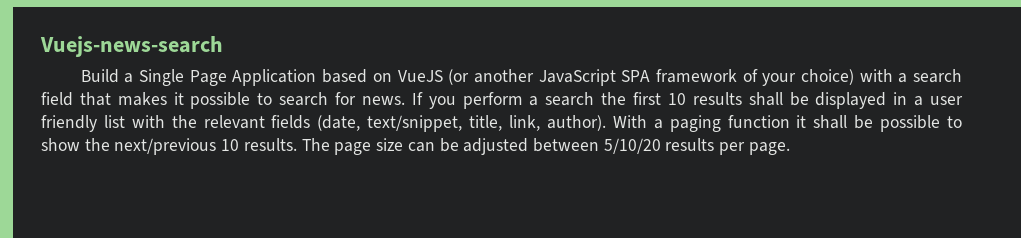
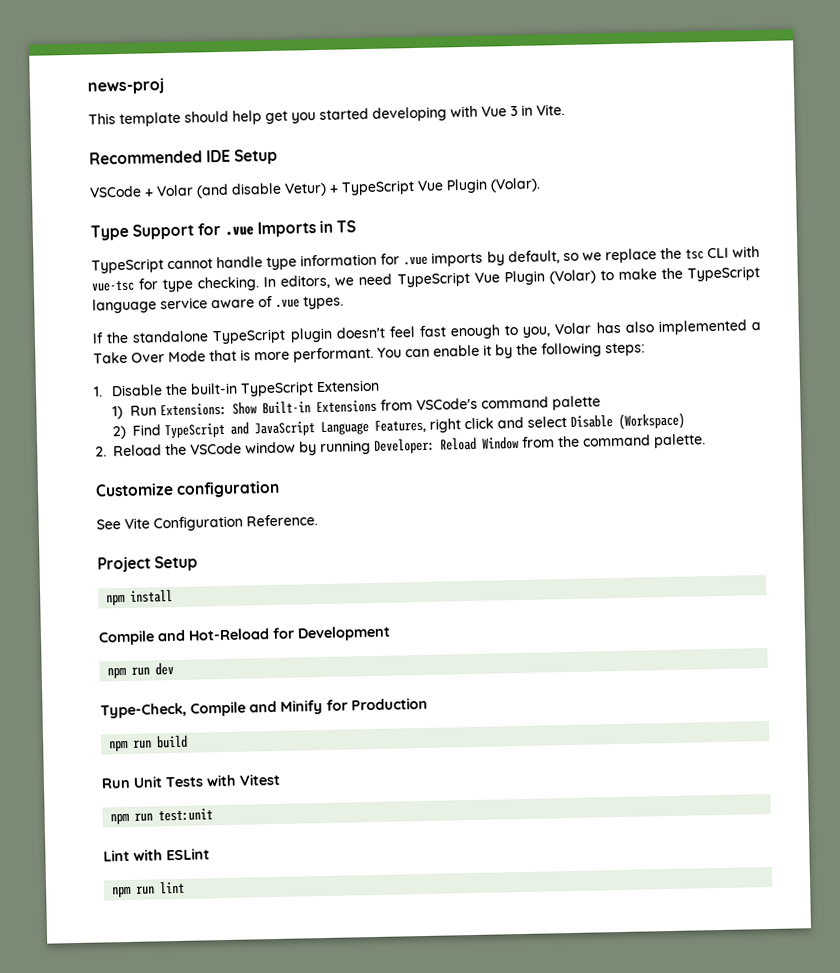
[40,36,223,57] [80,69,962,86] [41,92,963,109] [41,115,963,132] [41,138,790,155] Vuejs-news-search // Build a Single Page Application based on VueJS (or another JavaScript SPA framework of your choice) with a search field that makes it possible to search for news. If you perform a search the first 10 results shall be displayed in a user friendly list with the relevant fields (date, text/snippet, title, link, author). With a paging function it shall be possible to show the next/previous 10 results. The page size can be adjusted between 5/10/20 results per page. -> [87,78,164,95] [88,104,565,128] [89,148,279,165] [89,177,541,199] [90,220,357,241] [91,246,760,274] [91,266,761,293] [92,295,344,314] [92,319,761,345] [93,342,645,364] [93,379,380,397] [111,395,601,420] [111,412,685,440] [95,433,706,457] [95,480,281,498] [96,514,318,532] [97,555,199,573] [106,589,174,606] [98,625,391,646] [107,662,175,679] [100,697,428,719] [109,734,189,752] [101,773,281,789] [110,808,214,825] [103,848,210,862] [112,880,186,898] news-proj // This template should help get you started developing with Vue 3 in Vite. // Recommended IDE Setup // VSCode + Volar (and disable Vetur) + TypeScript Vue Plugin (Volar). // Type Support for .vue Imports in TS // TypeScript cannot handle type information for .vue imports by default, so we replace the tsc CLI with vue-tsc for type checking. In editors, we need TypeScript Vue Plugin (Volar) to make the TypeScript language service aware of .vue types. // If the standalone TypeScript plugin doesn't feel fast enough to you, Volar has also implemented a Take Over Mode that is more performant. You can enable it by the following steps: // 1. Disable the built-in TypeScript Extension // 1) Run Extensions: Show Built-in Extensions from VSCode's command palette // 2) Find TypeScript and JavaScript Language Features, right click and select Disable (Workspace) // 2. Reload the VSCode window by running Developer: Reload Window from the command palette. // Customize configuration // See Vite Configuration Reference. // Project Setup // npm install // Compile and Hot-Reload for Development // npm run dev // Type-Check, Compile and Minify for Production // npm run build // Run Unit Tests with Vitest // npm run test:unit // Lint with ESLint // npm run lint

